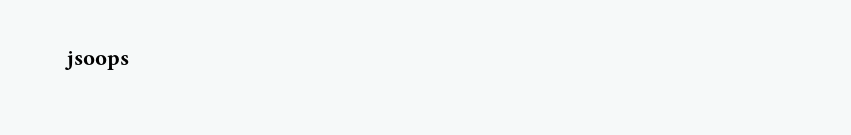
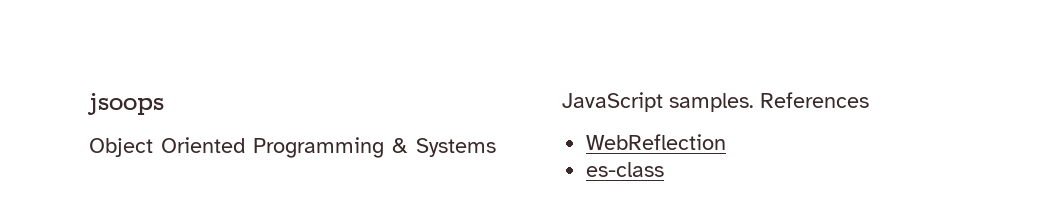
(129, 60) none -> [89,137,496,158] [562,92,869,112] [586,134,727,150] [586,162,665,177] // Object Oriented Programming & Systems JavaScript samples. References // WebReflection // es-class

